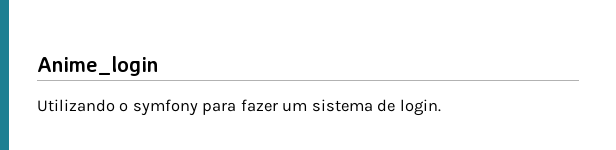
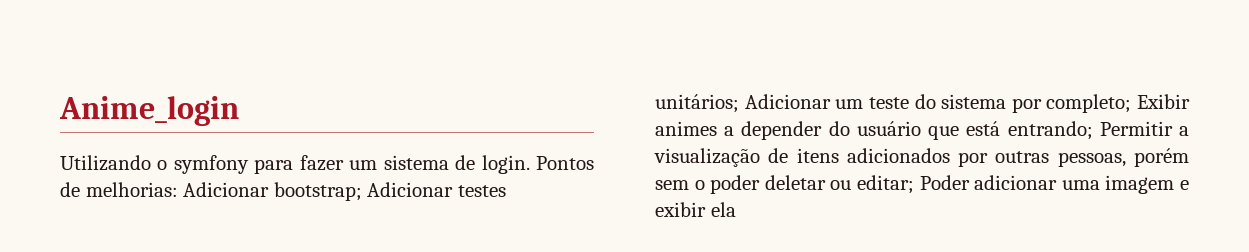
(441, 107) none -> [536,156,595,170] [60,182,506,201] [655,94,1190,113] [655,121,1189,140] [654,148,1189,167] [655,175,1189,194] [655,202,736,217] Pontos de melhorias: Adicionar bootstrap; Adicionar testes unitários; Adicionar um teste do sistema por completo; Exibir animes a depender do usuário que está entrando; Permitir a visualização de itens adicionados por outras pessoas, porém sem o poder deletar ou editar; Poder adicionar uma imagem e exibir ela

